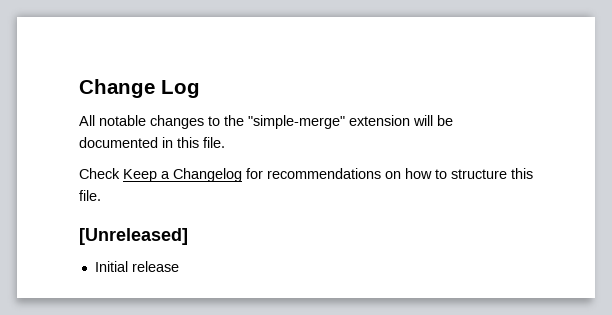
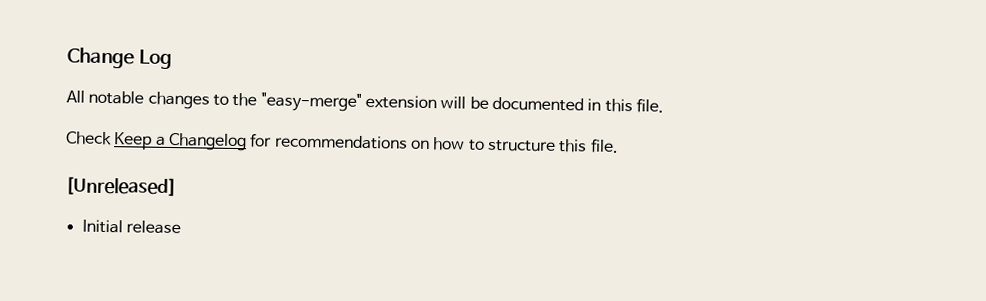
[248,115,345,129] "simple-merge" -> [260,92,362,112] "easy-merge"

